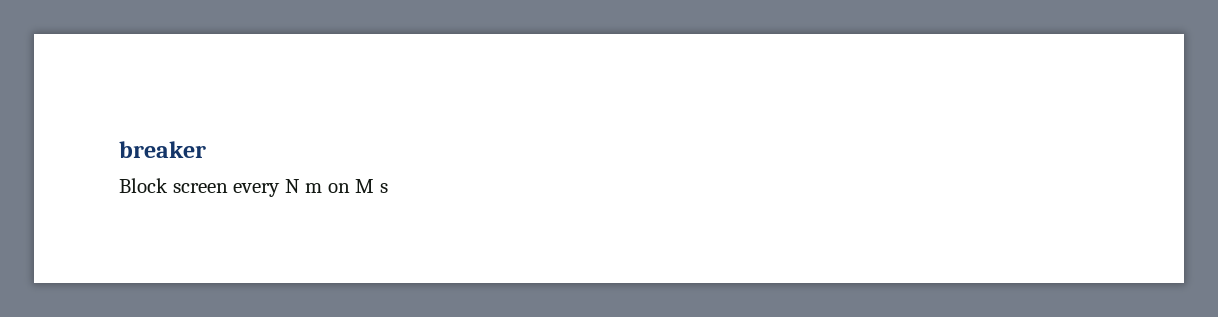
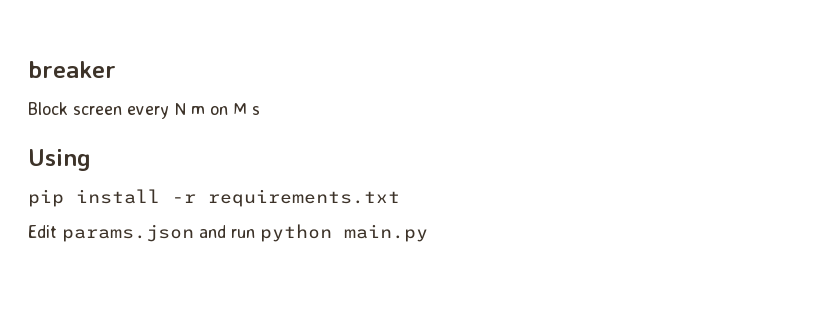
(388, 188) none -> [28,149,91,171] [28,189,400,207] [28,224,428,242] // Using // pip install -r requirements.txt // Edit params.json and run python main.py

